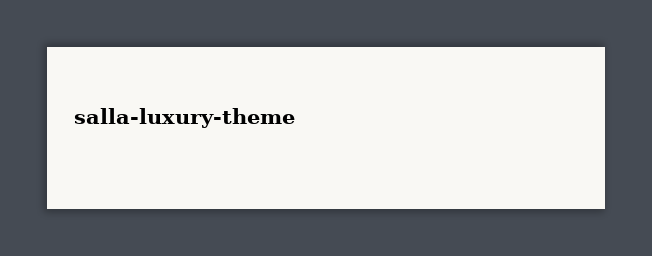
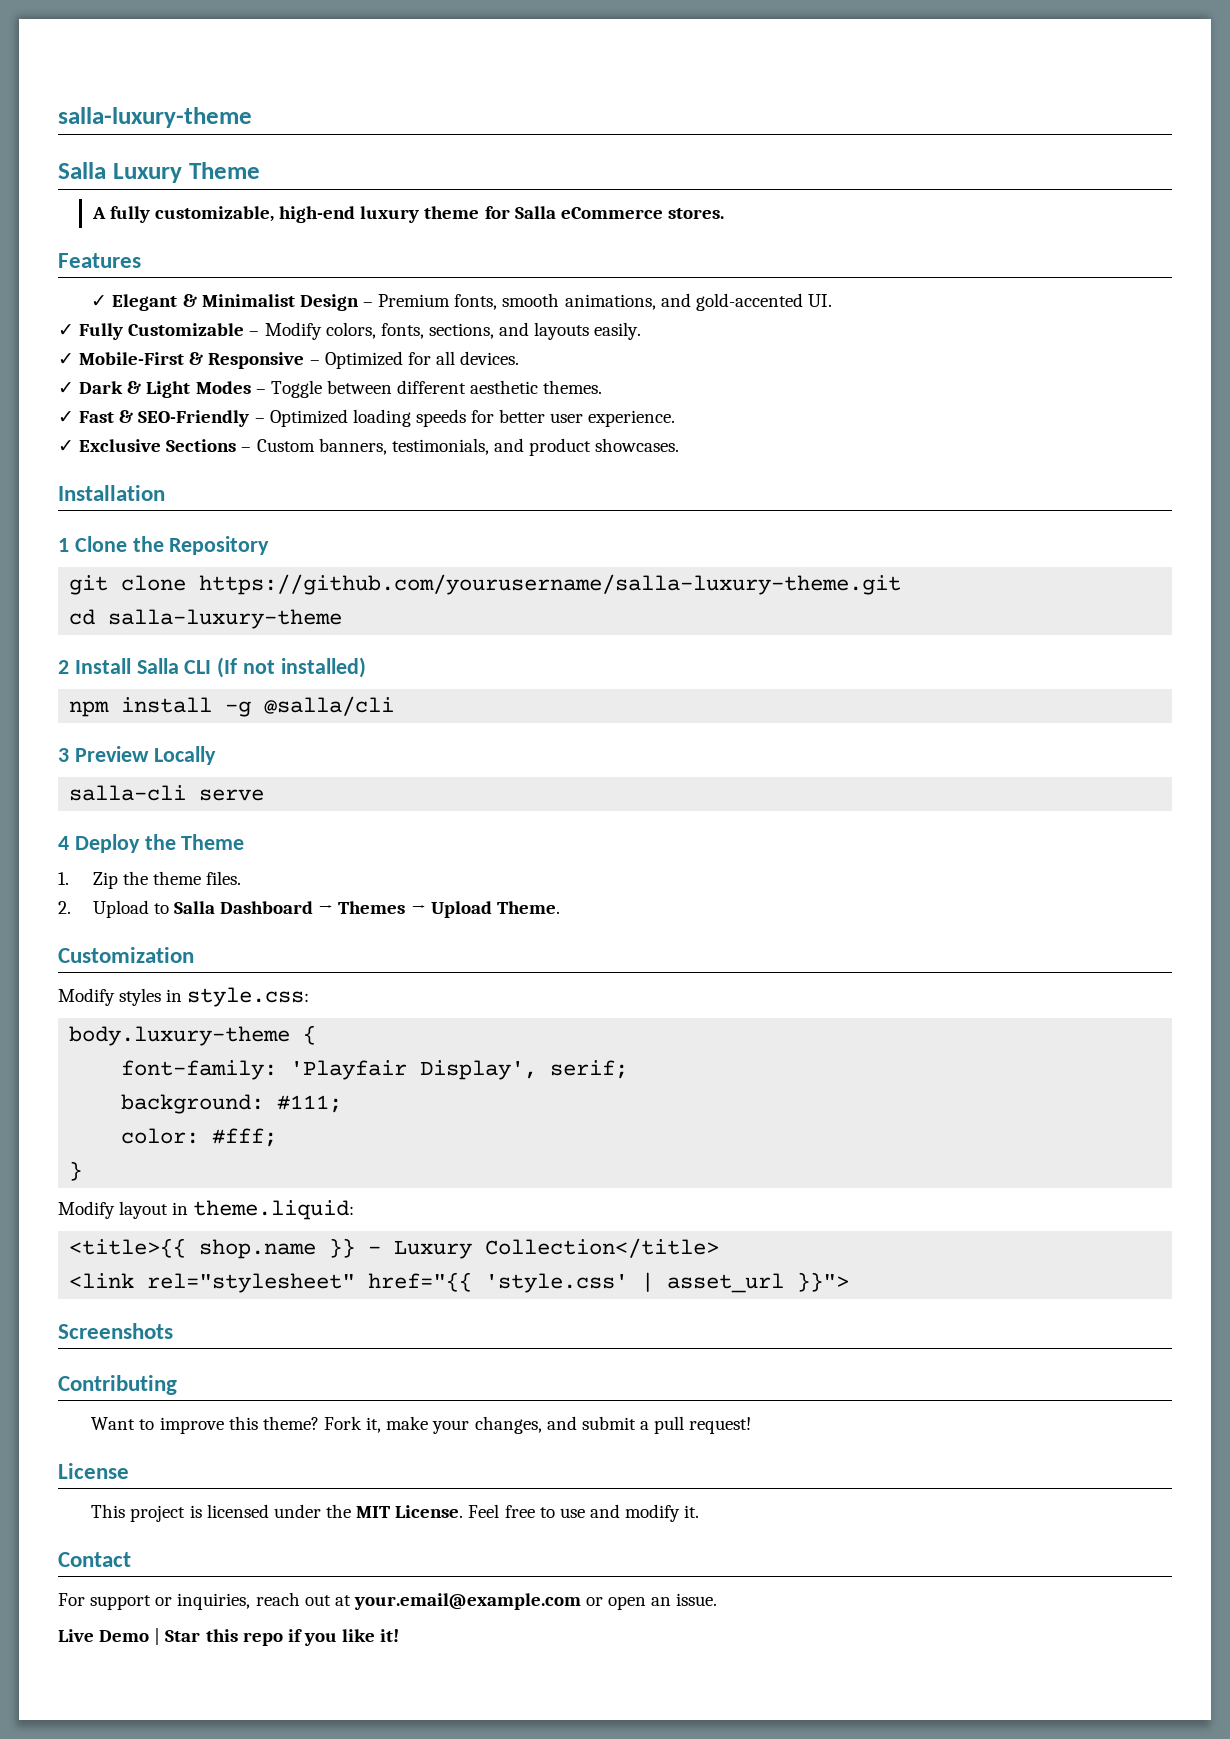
[74,108,295,128] salla-luxury-theme -> [58,107,252,128] [58,162,260,183] [91,206,724,223] [58,253,141,268] [91,293,832,311] [58,322,642,340] [58,351,520,369] [58,380,603,398] [58,409,676,427] [58,438,680,456] [58,485,165,501] [58,536,270,555] [69,574,902,595] [69,609,343,629] [58,657,366,678] [69,696,395,717] [58,746,216,765] [69,785,265,801] [58,834,245,853] [58,871,242,889] [58,900,560,918] [58,947,194,963] [58,987,310,1007] [69,1025,317,1046] [121,1060,629,1080] [121,1094,343,1114] [121,1128,278,1147] [69,1161,83,1181] [58,1200,355,1220] [69,1238,720,1259] [69,1272,850,1293] [58,1323,173,1339] [58,1375,177,1395] [91,1416,752,1434] [58,1463,129,1479] [91,1504,700,1522] [58,1552,131,1567] [58,1592,718,1610] [58,1628,400,1646] salla-luxury-theme // Salla Luxury Theme // A fully customizable, high-end luxury theme for Salla eCommerce stores. // Features // ✓ Elegant & Minimalist Design – Premium fonts, smooth animations, and gold-accented UI. // ✓ Fully Customizable – Modify colors, fonts, sections, and layouts easily. // ✓ Mobile-First & Responsive – Optimized for all devices. // ✓ Dark & Light Modes – Toggle between different aesthetic themes. // ✓ Fast & SEO-Friendly – Optimized loading speeds for better user experience. // ✓ Exclusive Sections – Custom banners, testimonials, and product showcases. // Installation // 1 Clone the Repository // git clone https://github.com/yourusername/salla-luxury-theme.git // cd salla-luxury-theme // 2 Install Salla CLI (If not installed) // npm install -g @salla/cli // 3 Preview Locally // salla-cli serve // 4 Deploy the Theme // 1. Zip the theme files. // 2. Upload to Salla Dashboard → Themes → Upload Theme. // Customization // Modify styles in style.css: // body.luxury-theme { // font-family: 'Playfair Display', serif; // background: #111; // color: #fff; // } // Modify layout in theme.liquid: // <title>{{ shop.name }} - Luxury Collection</title> // <link rel="stylesheet" href="{{ 'style.css' | asset_url }}"> // Screenshots // Contributing // Want to improve this theme? Fork it, make your changes, and submit a pull request! // License // This project is licensed under the MIT License. Feel free to use and modify it. // Contact // For support or inquiries, reach out at your.email@example.com or open an issue. // Live Demo | Star this repo if you like it!

